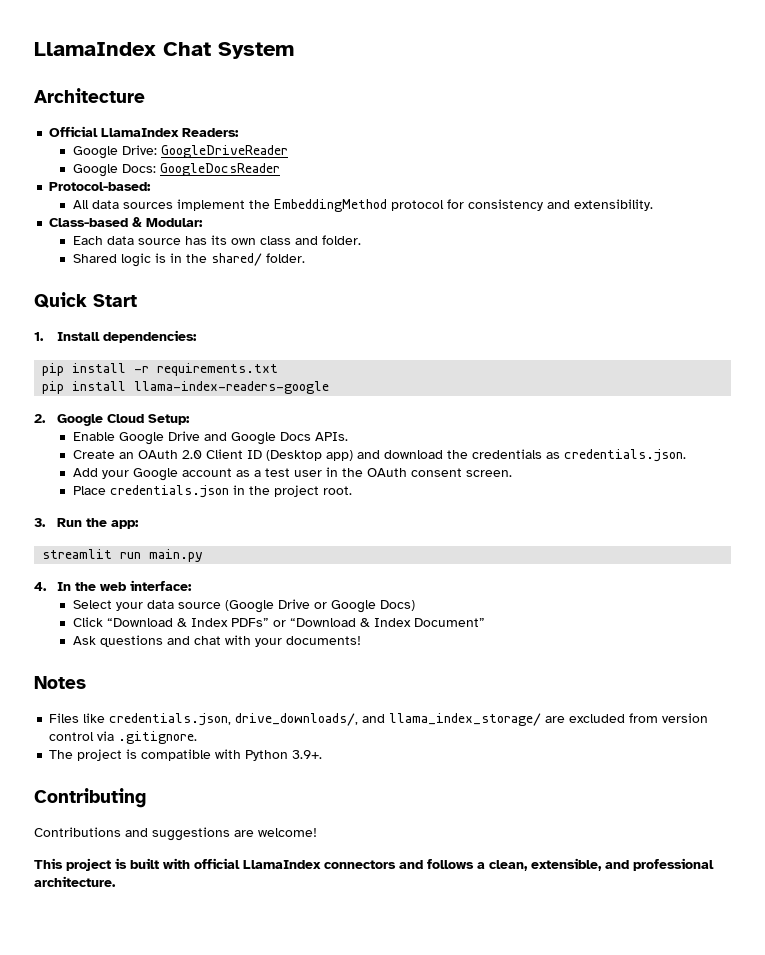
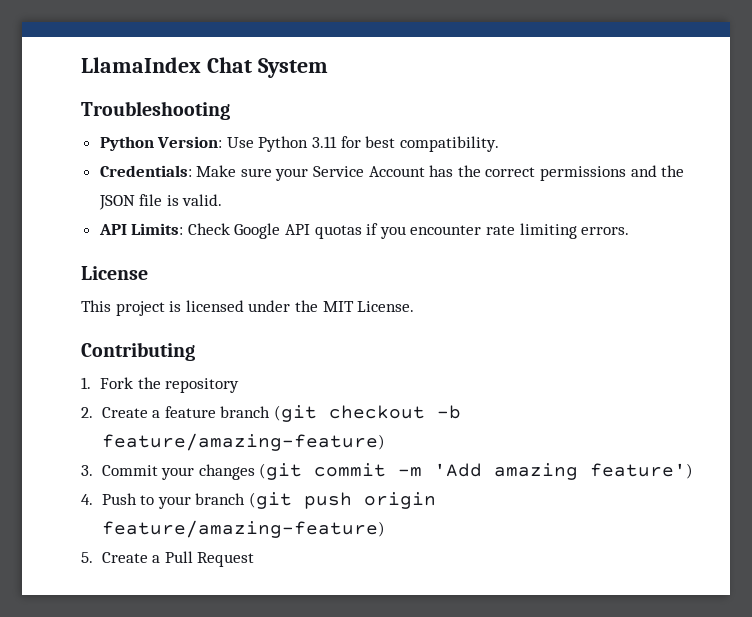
[34,88,145,103] [49,126,240,137] [72,145,288,159] [72,163,280,177] [49,182,152,191] [72,199,653,212] [49,217,204,227] [72,235,361,245] [72,253,305,267] [34,292,137,308] [34,330,198,343] [42,363,279,376] [42,381,330,394] [34,414,191,426] [72,431,348,445] [72,449,686,462] [72,467,512,481] [72,485,352,498] [34,518,140,529] [42,549,204,562] [34,580,193,591] [72,599,415,613] [72,617,485,627] [72,635,361,647] [34,676,86,689] [49,713,709,726] [49,731,198,744] [49,749,323,761] [34,788,146,808] [34,827,317,841] [34,858,714,871] [34,876,116,887] Architecture // Official LlamaIndex Readers: // Google Drive: GoogleDriveReader // Google Docs: GoogleDocsReader // Protocol-based: // All data sources implement the EmbeddingMethod protocol for consistency and extensibility. // Class-based & Modular: // Each data source has its own class and folder. // Shared logic is in the shared/ folder. // Quick Start // 1. Install dependencies: // pip install -r requirements.txt // pip install llama-index-readers-google // 2. Google Cloud Setup: // Enable Google Drive and Google Docs APIs. // Create an OAuth 2.0 Client ID (Desktop app) and download the credentials as credentials.json. // Add your Google account as a test user in the OAuth consent screen. // Place credentials.json in the project root. // 3. Run the app: // streamlit run main.py // 4. In the web interface: // Select your data source (Google Drive or Google Docs) // Click “Download & Index PDFs” or “Download & Index Document” // Ask questions and chat with your documents! // Notes // Files like credentials.json, drive_downloads/, and llama_index_storage/ are excluded from version control via .gitignore. // The project is compatible with Python 3.9+. // Contributing // Contributions and suggestions are welcome! // This project is built with official LlamaIndex connectors and follows a clean, extensible, and professional architecture. -> [81,101,230,120] [99,136,499,152] [99,165,685,181] [98,194,223,210] [98,223,630,239] [81,266,148,280] [81,300,415,316] [81,342,195,361] [81,377,240,393] [81,405,461,422] [101,433,385,451] [81,463,694,480] [81,492,436,509] [101,520,385,538] [81,551,255,567] Troubleshooting // Python Version: Use Python 3.11 for best compatibility. // Credentials: Make sure your Service Account has the correct permissions and the JSON file is valid. // API Limits: Check Google API quotas if you encounter rate limiting errors. // License // This project is licensed under the MIT License. // Contributing // 1. Fork the repository // 2. Create a feature branch (git checkout -b feature/amazing-feature) // 3. Commit your changes (git commit -m 'Add amazing feature') // 4. Push to your branch (git push origin feature/amazing-feature) // 5. Create a Pull Request

